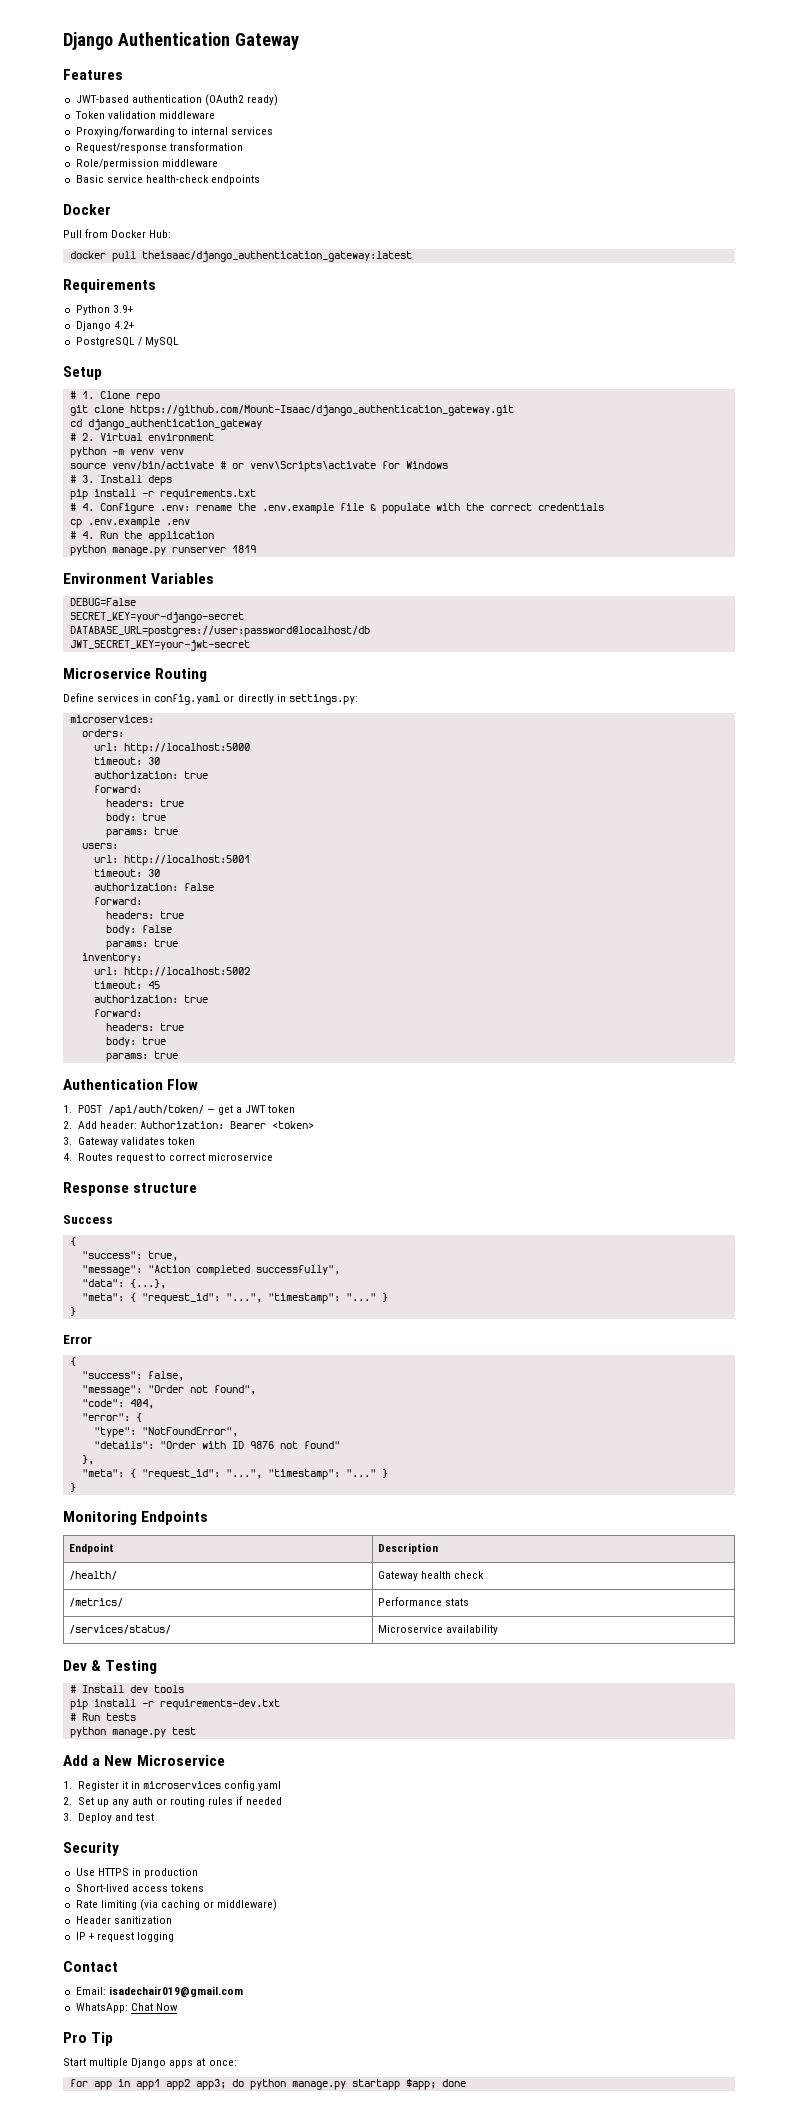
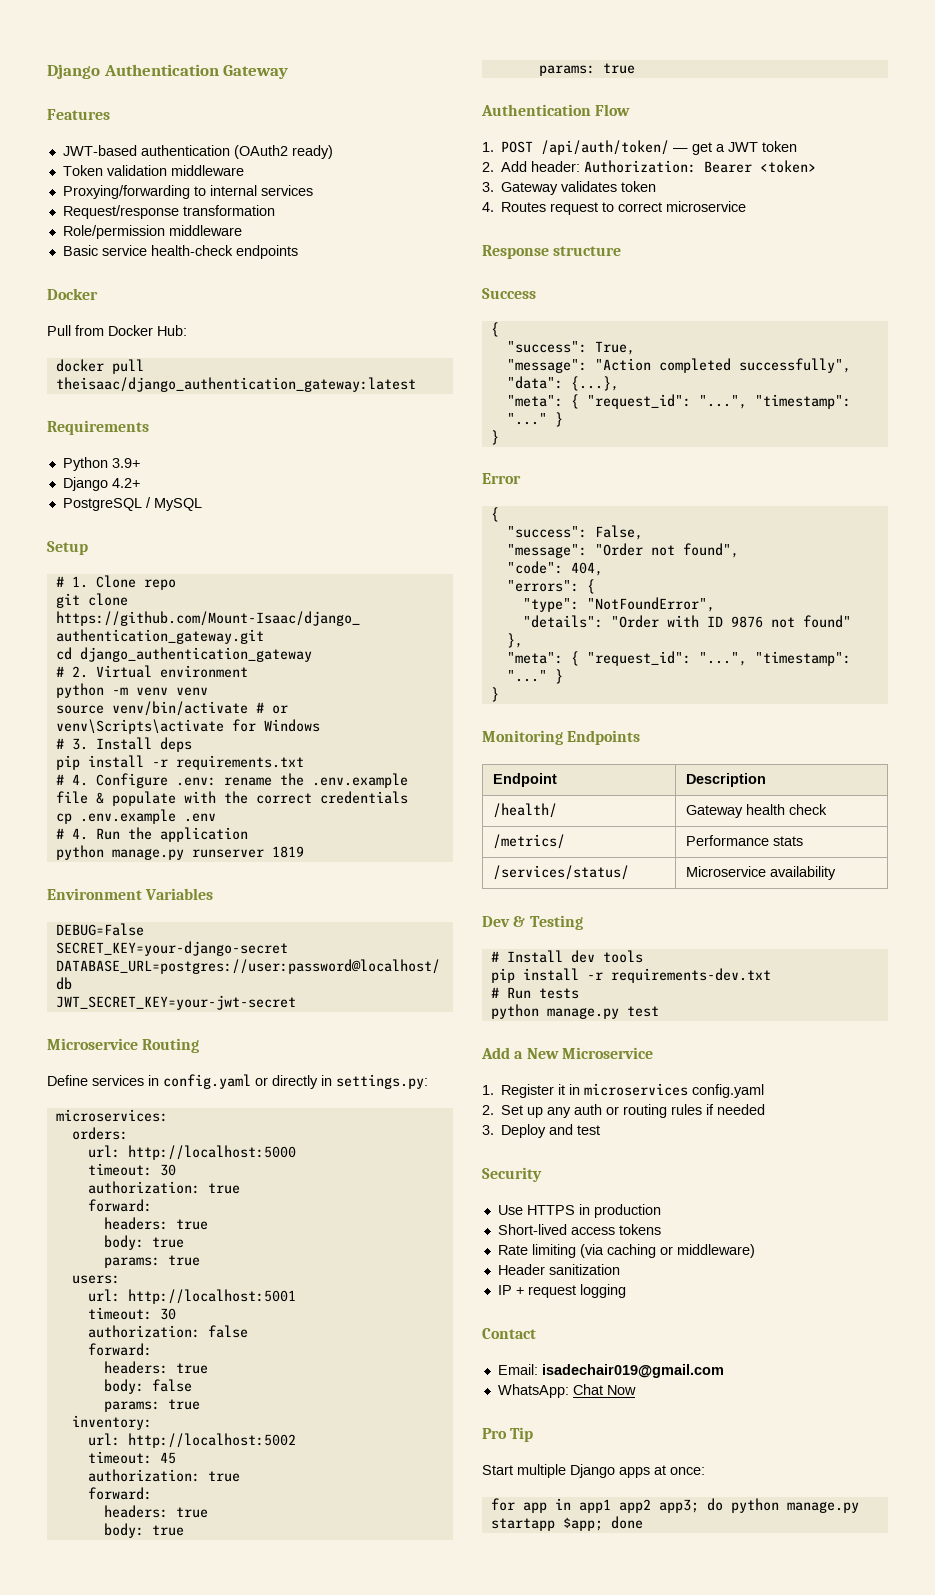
[147,1251,178,1261] true, -> [594,341,635,355] True,
[147,1371,184,1381] false, -> [594,525,643,540] False,
[81,1413,130,1421] "error": -> [506,580,579,592] "errors":

